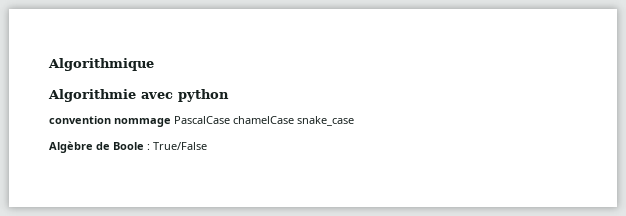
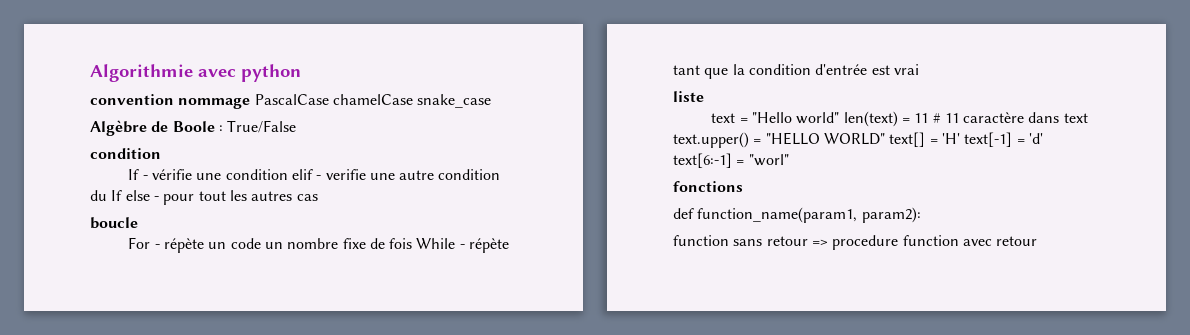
[48,58,154,71] Algorithmique // -> (90, 73) none
(207, 146) none -> [90,148,161,159] [128,169,501,180] [90,190,318,205] [90,217,138,229] [128,237,510,253] [673,64,919,79] [673,91,704,102] [711,111,1088,127] [673,132,1043,148] [673,153,789,168] [673,181,743,192] [673,207,921,223] [673,235,1038,250] // condition // If - vérifie une condition elif - verifie une autre condition du If else - pour tout les autres cas // boucle // For - répète un code un nombre fixe de fois While - répète tant que la condition d'entrée est vrai // liste // text = "Hello world" len(text) = 11 # 11 caractère dans text text.upper() = "HELLO WORLD" text[] = 'H' text[-1] = 'd' text[6:-1] = "worl" // fonctions // def function_name(param1, param2): // function sans retour => procedure function avec retour

